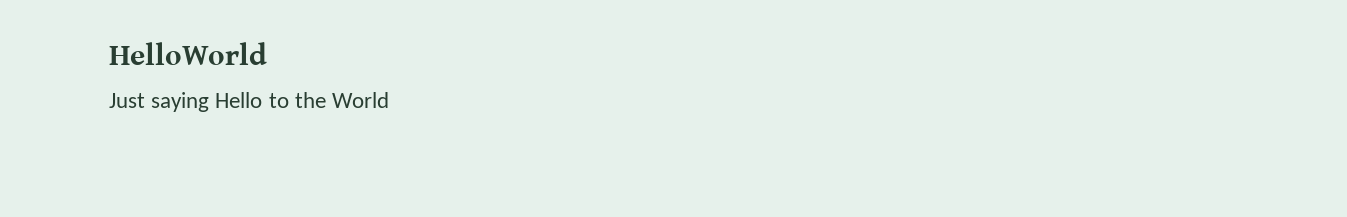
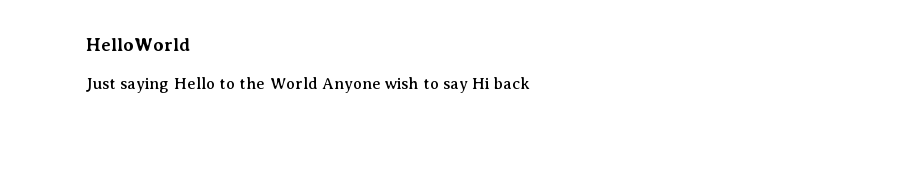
(390, 100) none -> [321,77,530,93] Anyone wish to say Hi back

